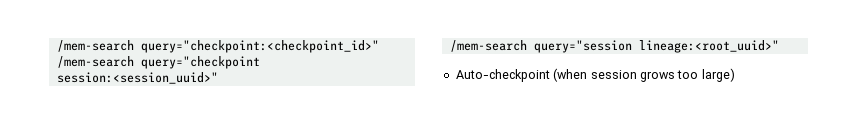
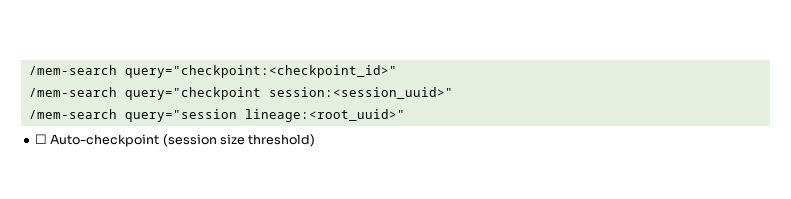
[455,68,735,82] Auto-checkpoint (when session grows too large) -> [34,134,316,147] ☐ Auto-checkpoint (session size threshold)

